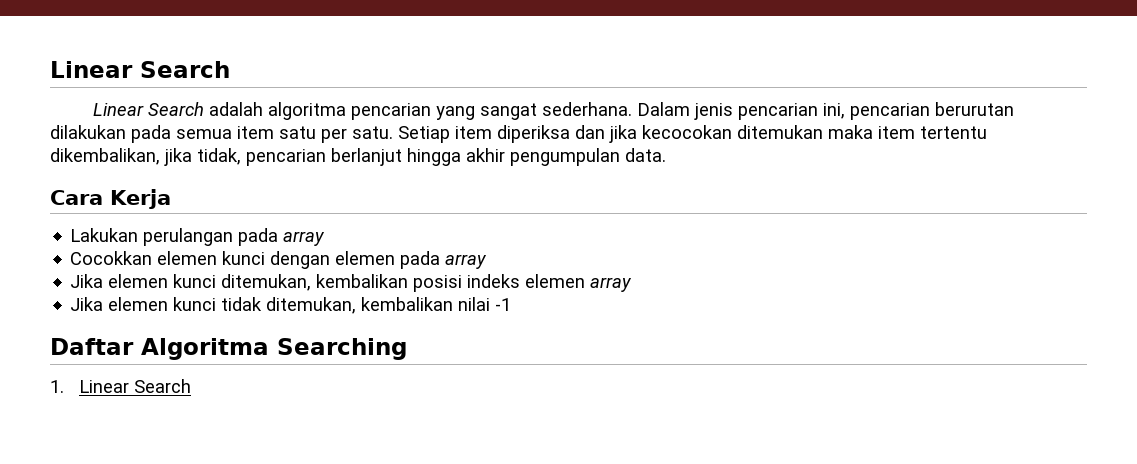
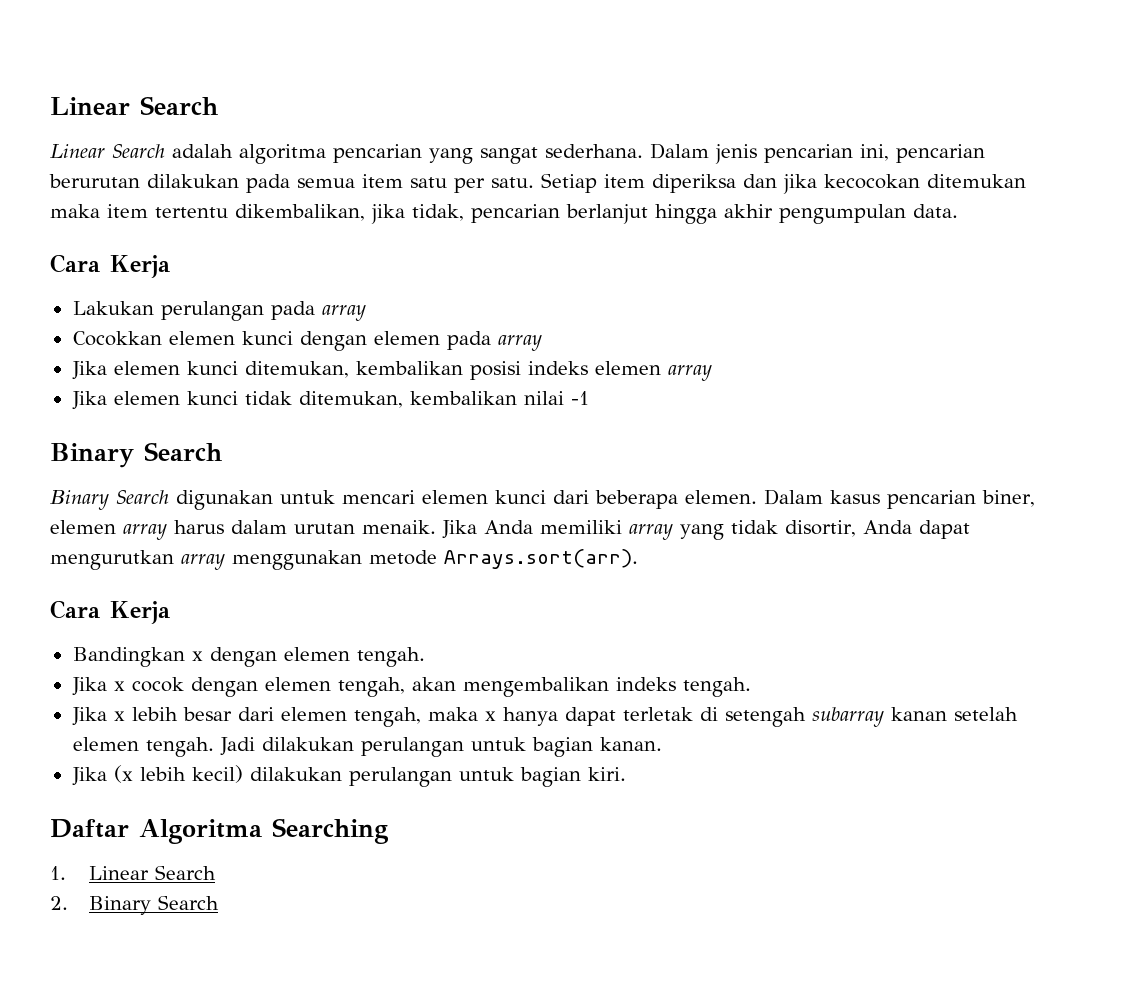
(512, 304) none -> [50,442,222,468] [50,489,1035,510] [50,520,970,540] [50,549,638,570] [50,600,170,624] [72,647,425,667] [71,677,751,697] [71,707,1018,727] [72,737,662,757] [71,765,626,787] // Binary Search // Binary Search digunakan untuk mencari elemen kunci dari beberapa elemen. Dalam kasus pencarian biner, elemen array harus dalam urutan menaik. Jika Anda memiliki array yang tidak disortir, Anda dapat mengurutkan array menggunakan metode Arrays.sort(arr). // Cara Kerja // Bandingkan x dengan elemen tengah. // Jika x cocok dengan elemen tengah, akan mengembalikan indeks tengah. // Jika x lebih besar dari elemen tengah, maka x hanya dapat terletak di setengah subarray kanan setelah elemen tengah. Jadi dilakukan perulangan untuk bagian kanan. // Jika (x lebih kecil) dilakukan perulangan untuk bagian kiri.
(191, 386) none -> [50,895,220,915] // 2. Binary Search

